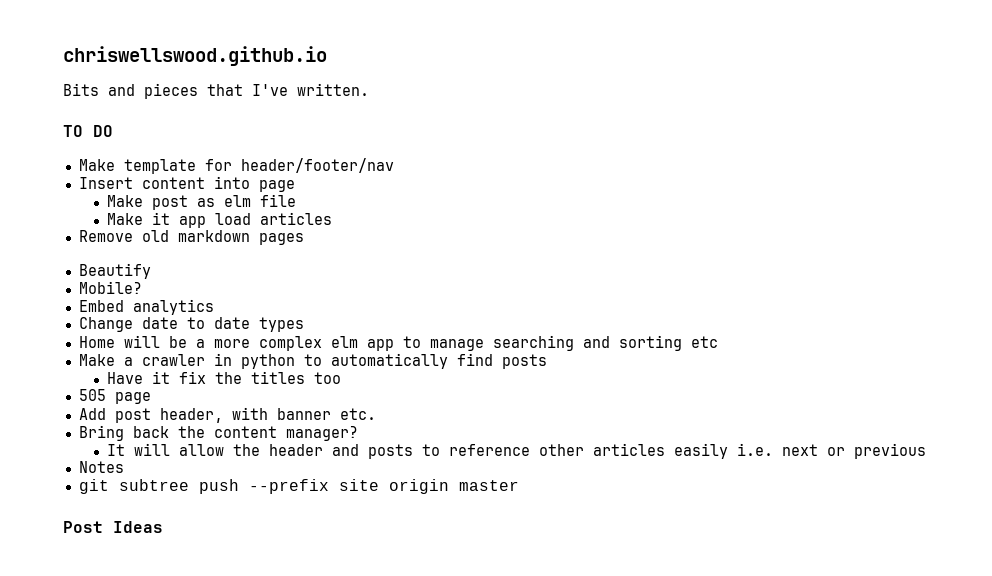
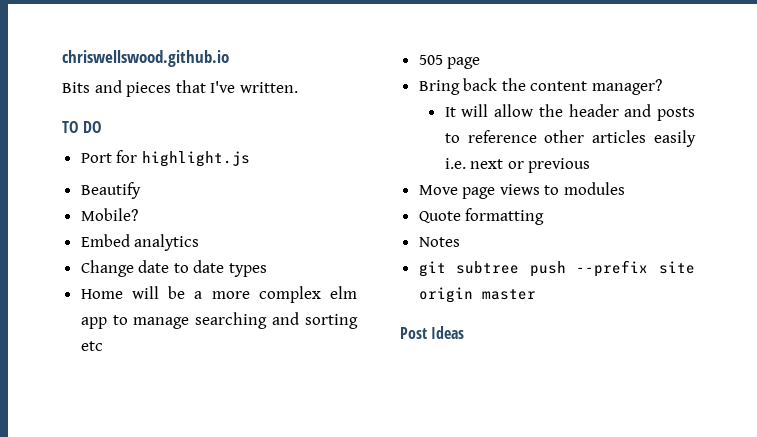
[78,158,394,174] [78,176,295,192] [106,194,296,210] [106,212,332,228] [78,230,304,245] Make template for header/footer/nav // Insert content into page // Make post as elm file // Make it app load articles // Remove old markdown pages -> [80,150,250,167] Port for highlight.js
[78,353,547,369] [106,371,341,384] [78,389,151,404] [78,407,376,423] Make a crawler in python to automatically find posts // Have it fix the titles too // 505 page // Add post header, with banner etc. -> [418,55,481,69] 505 page
(926, 451) none -> [418,182,626,199] [418,208,545,225] // Move page views to modules // Quote formatting

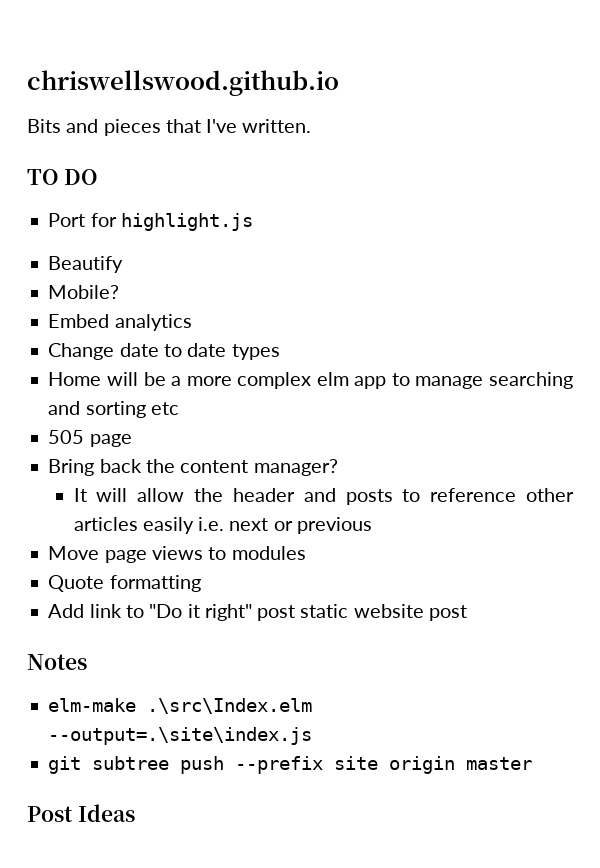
[418,237,460,247] Notes -> [48,604,467,621] [27,654,87,670] [48,698,313,714] [48,727,313,745] Add link to "Do it right" post static website post // Notes // elm-make .\src\Index.elm --output=.\site\index.js

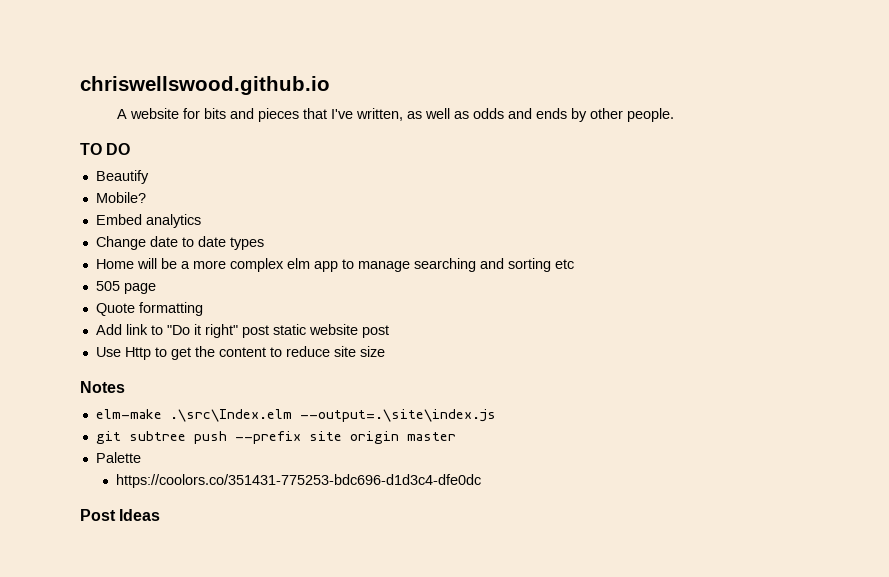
[27,119,312,136] Bits and pieces that I've written. -> [117,108,675,122] A website for bits and pieces that I've written, as well as odds and ends by other people.
[48,213,253,231] // Port for highlight.js -> (131, 149) none
[48,459,338,476] [73,488,575,505] [73,517,372,534] [48,546,306,563] // Bring back the content manager? // It will allow the header and posts to reference other articles easily i.e. next or previous // Move page views to modules -> (156, 288) none
(467, 613) none -> [95,346,385,360] // Use Http to get the content to reduce site size
(533, 763) none -> [95,452,141,463] [116,474,482,488] // Palette // https://coolors.co/351431-775253-bdc696-d1d3c4-dfe0dc

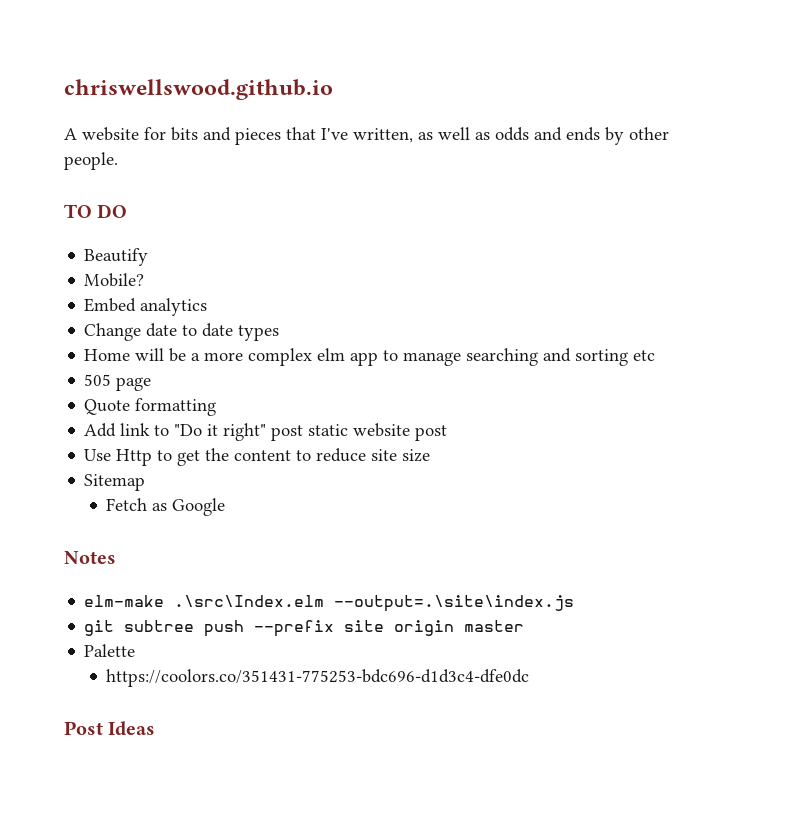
(385, 351) none -> [84,474,146,491] [106,498,226,516] // Sitemap // Fetch as Google

